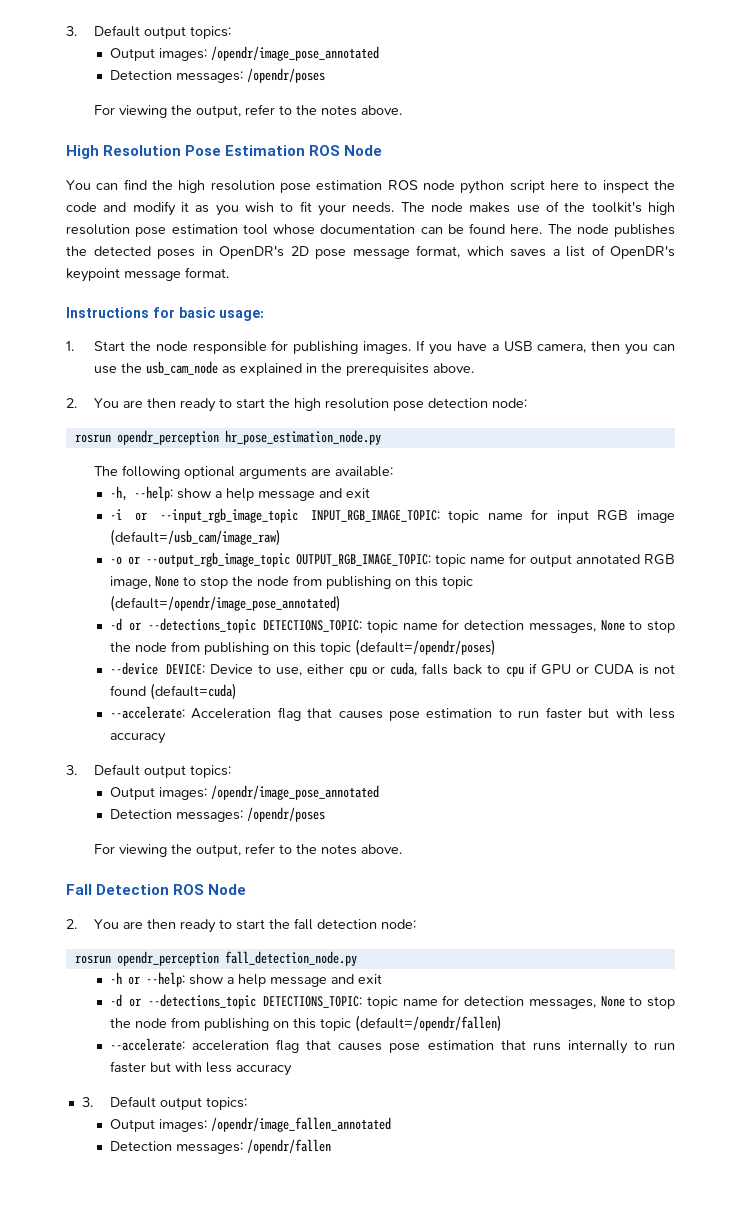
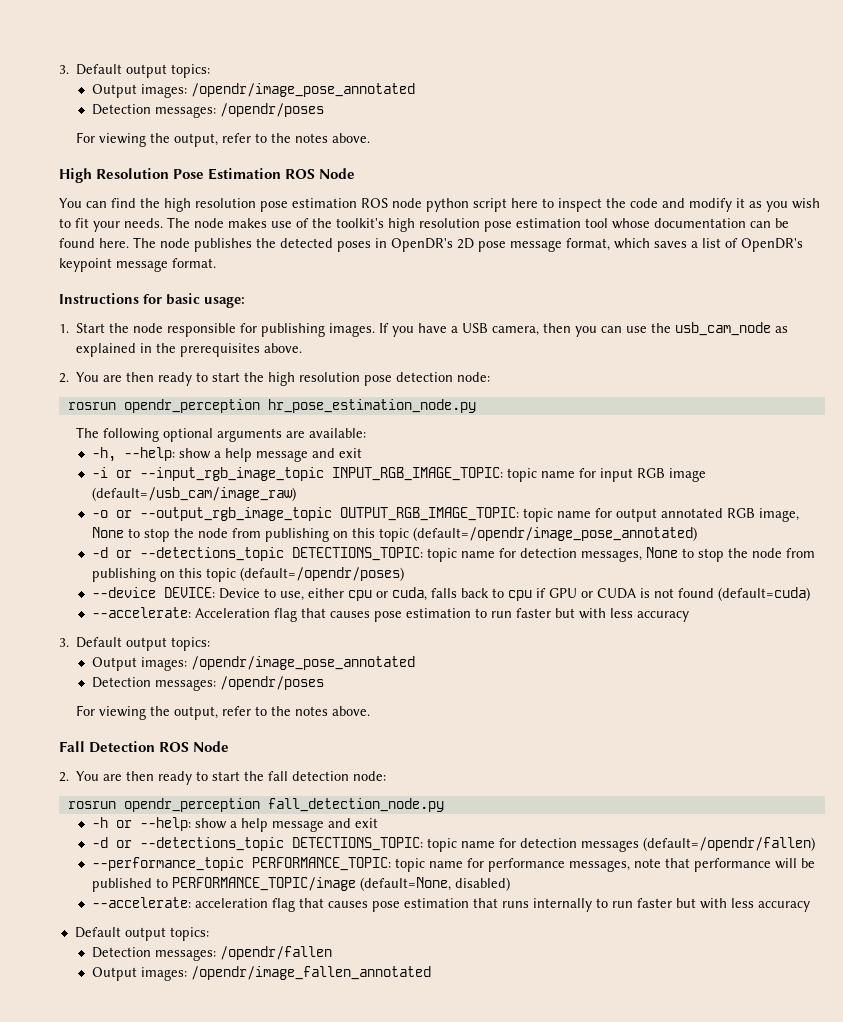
[528,996,676,1009] [109,1015,502,1032] messages, None to stop the node from publishing on this topic (default=/opendr/fallen) -> [580,837,815,852] [91,857,815,872] [91,877,510,892] messages (default=/opendr/fallen) // --performance_topic PERFORMANCE_TOPIC: topic name for performance messages, note that performance will be published to PERFORMANCE_TOPIC/image (default=None, disabled)
[81,1096,247,1110] 3. Default output topics: -> [74,927,209,941] [91,946,332,961] Default output topics: // Detection messages: /opendr/fallen
[109,1139,331,1154] // Detection messages: /opendr/fallen -> (431, 973) none

